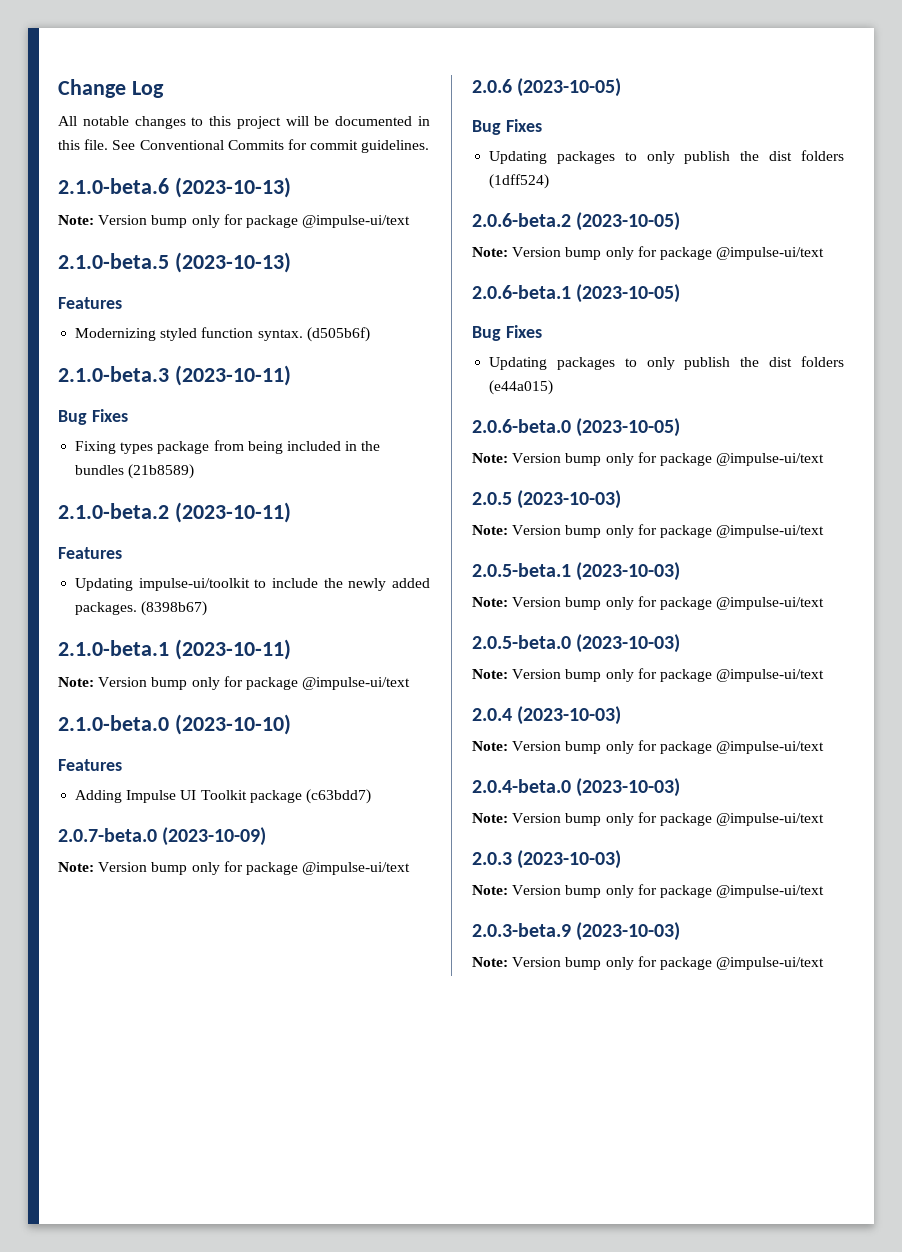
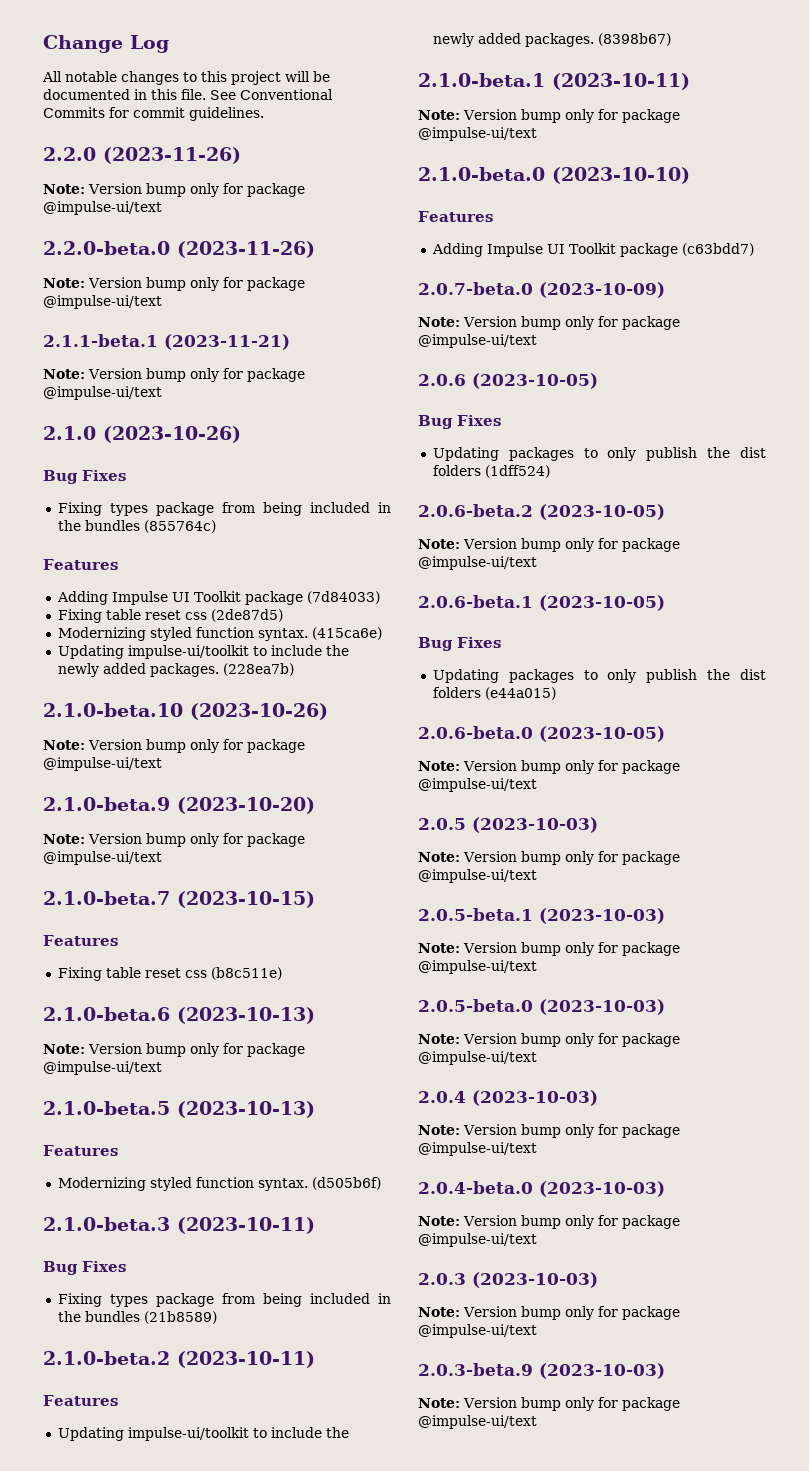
(430, 146) none -> [43,147,241,164] [43,183,305,197] [43,201,162,215] [43,241,315,258] [43,277,305,291] [43,295,162,309] [43,334,290,350] [43,368,305,382] [43,386,162,400] [43,426,241,443] [43,470,126,484] [57,502,391,516] [57,520,216,533] [43,559,118,570] [56,591,380,605] [57,609,283,623] [57,627,382,641] [57,645,349,659] [57,663,294,677] [43,703,328,720] [43,739,305,753] [43,757,162,771] [43,797,315,814] [43,833,305,847] [43,851,162,865] [43,891,315,908] [43,935,118,946] [57,967,282,981] // 2.2.0 (2023-11-26) // Note: Version bump only for package @impulse-ui/text // 2.2.0-beta.0 (2023-11-26) // Note: Version bump only for package @impulse-ui/text // 2.1.1-beta.1 (2023-11-21) // Note: Version bump only for package @impulse-ui/text // 2.1.0 (2023-10-26) // Bug Fixes // Fixing types package from being included in the bundles (855764c) // Features // Adding Impulse UI Toolkit package (7d84033) // Fixing table reset css (2de87d5) // Modernizing styled function syntax. (415ca6e) // Updating impulse-ui/toolkit to include the newly added packages. (228ea7b) // 2.1.0-beta.10 (2023-10-26) // Note: Version bump only for package @impulse-ui/text // 2.1.0-beta.9 (2023-10-20) // Note: Version bump only for package @impulse-ui/text // 2.1.0-beta.7 (2023-10-15) // Features // Fixing table reset css (b8c511e)

